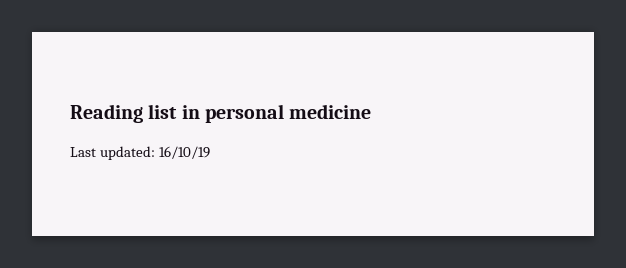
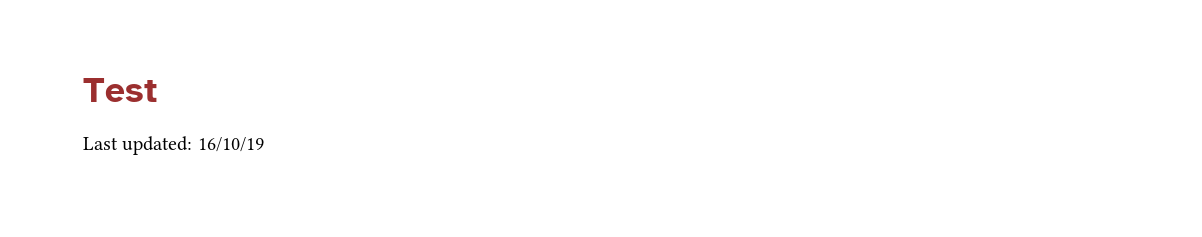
[70,104,372,123] Reading list in personal medicine -> [83,78,157,102] Test

